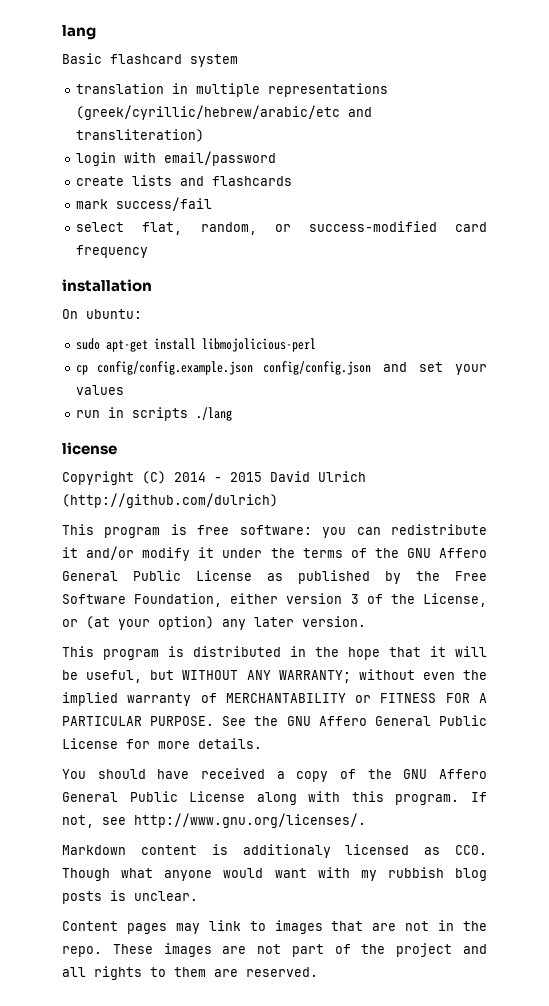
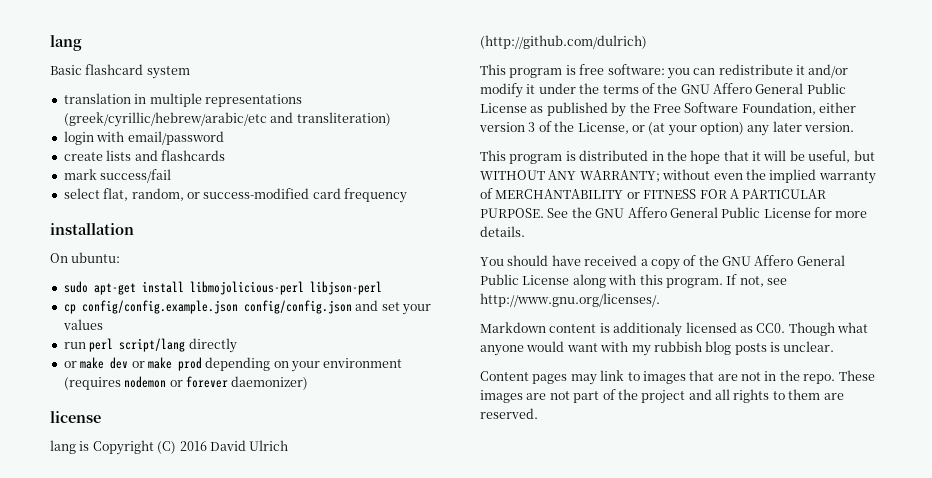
(317, 345) none -> [309,281,382,295] libjson-perl
[108,407,233,421] [62,442,117,455] [62,471,262,485] in scripts ./lang // license // Copyright (C) 2014 - 2015 -> [89,338,237,353] [63,357,403,372] [63,376,309,390] [50,411,101,423] [50,440,207,455] perl script/lang directly // or make dev or make prod depending on your environment (requires nodemon or forever daemonizer) // license // lang is Copyright (C) 2016

